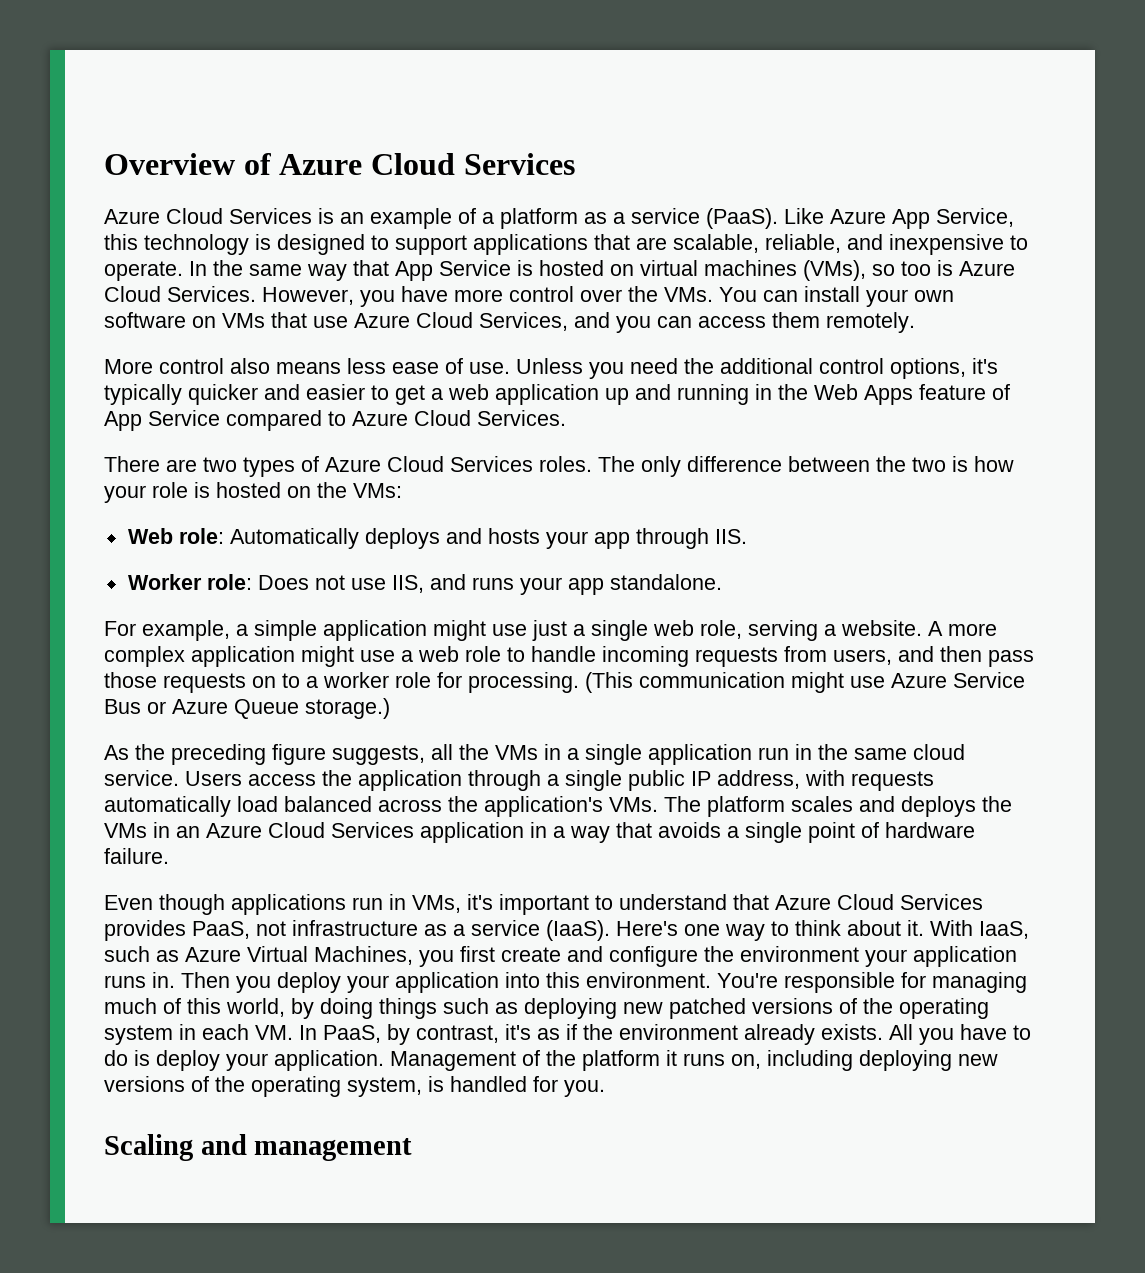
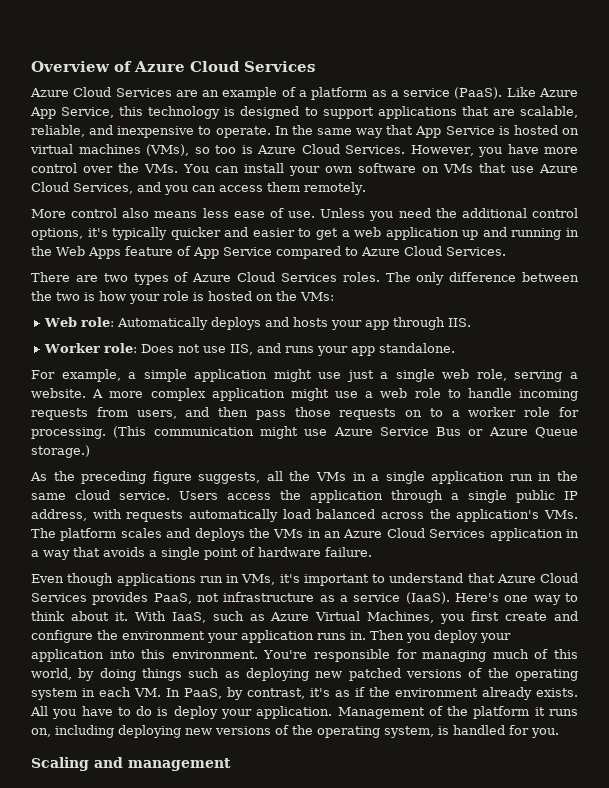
[318,208,334,224] is -> [175,90,198,97] are

